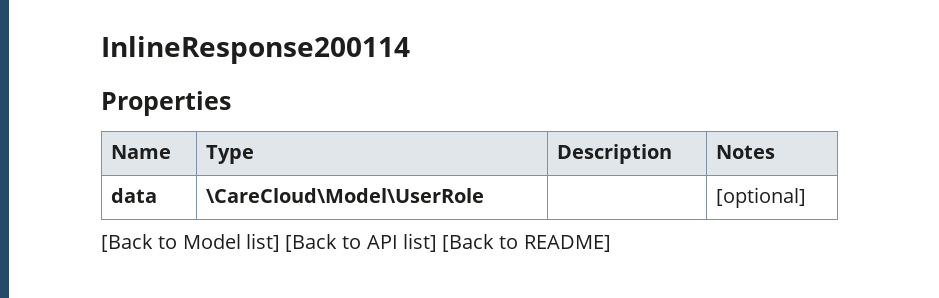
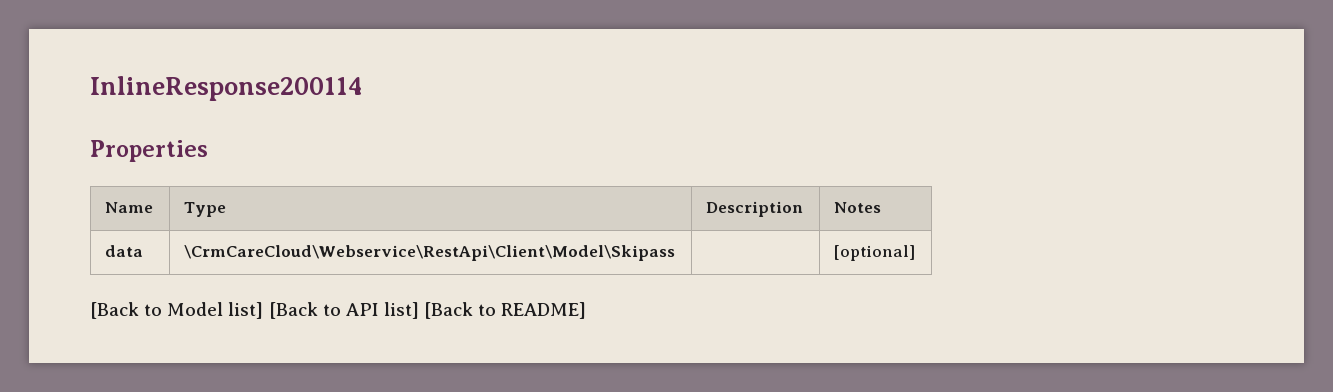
[205,188,484,203] \CareCloud\Model\UserRole -> [184,245,676,261] \CrmCareCloud\Webservice\RestApi\Client\Model\Skipass

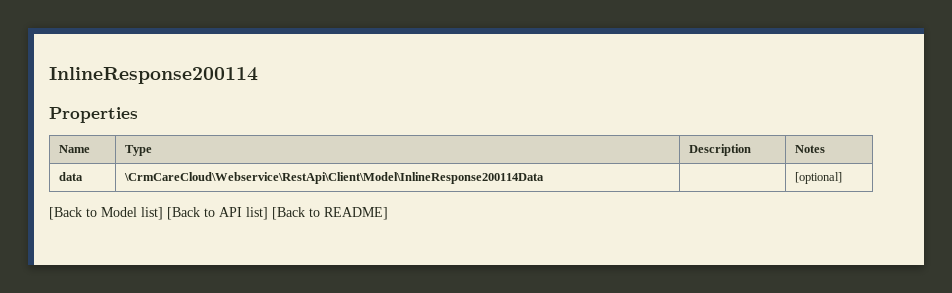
[184,245,676,261] \CrmCareCloud\Webservice\RestApi\Client\Model\Skipass -> [123,172,544,184] \CrmCareCloud\Webservice\RestApi\Client\Model\InlineResponse200114Data

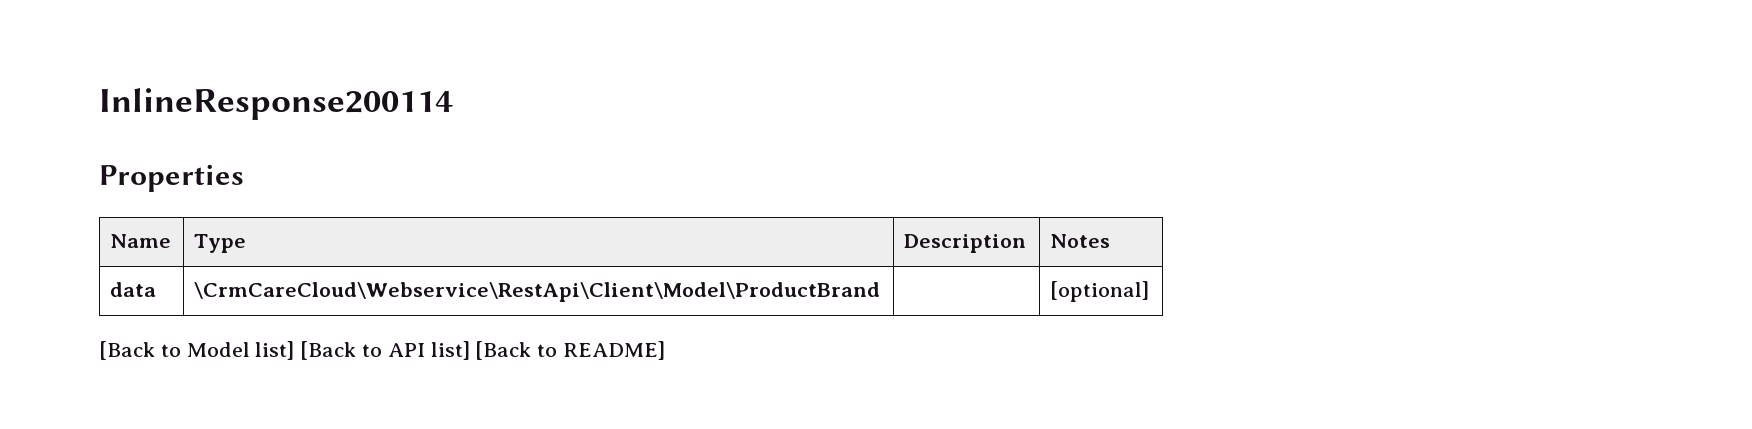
[123,172,544,184] \CrmCareCloud\Webservice\RestApi\Client\Model\InlineResponse200114Data -> [194,282,881,302] \CrmCareCloud\Webservice\RestApi\Client\Model\ProductBrand

